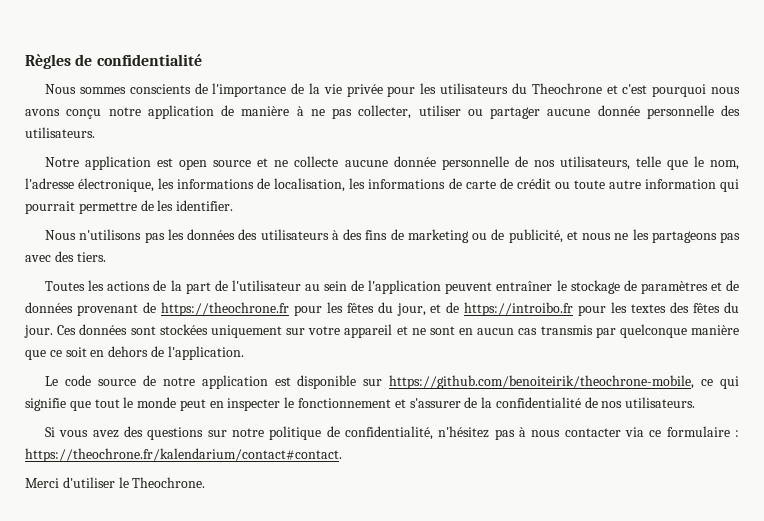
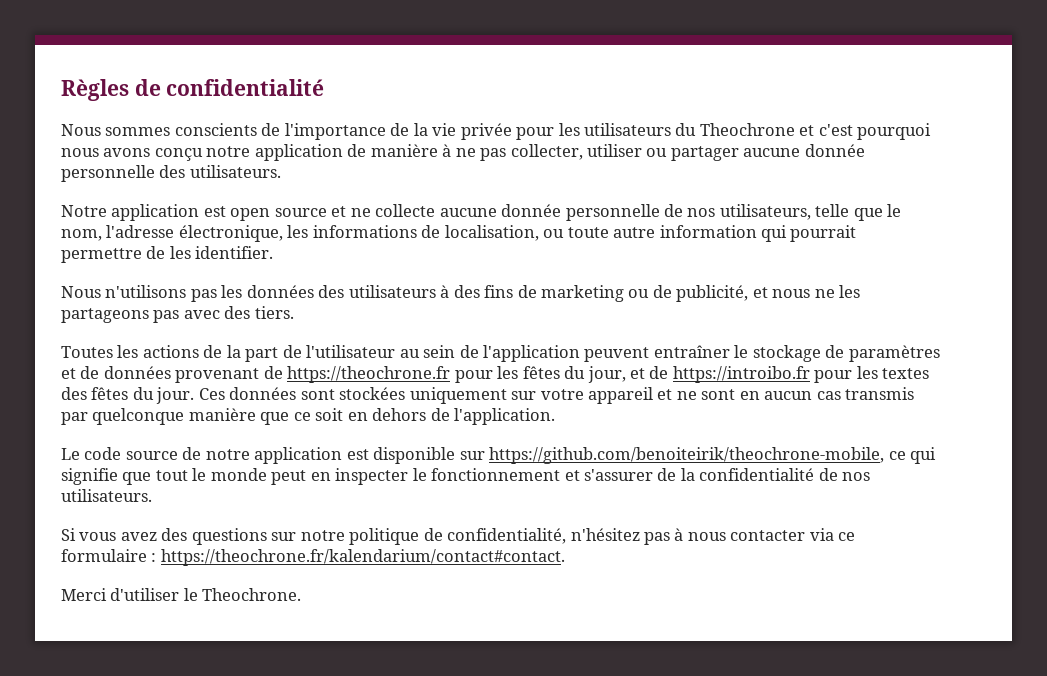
[349,178,551,189] les informations de carte de crédit -> (539, 233) none

